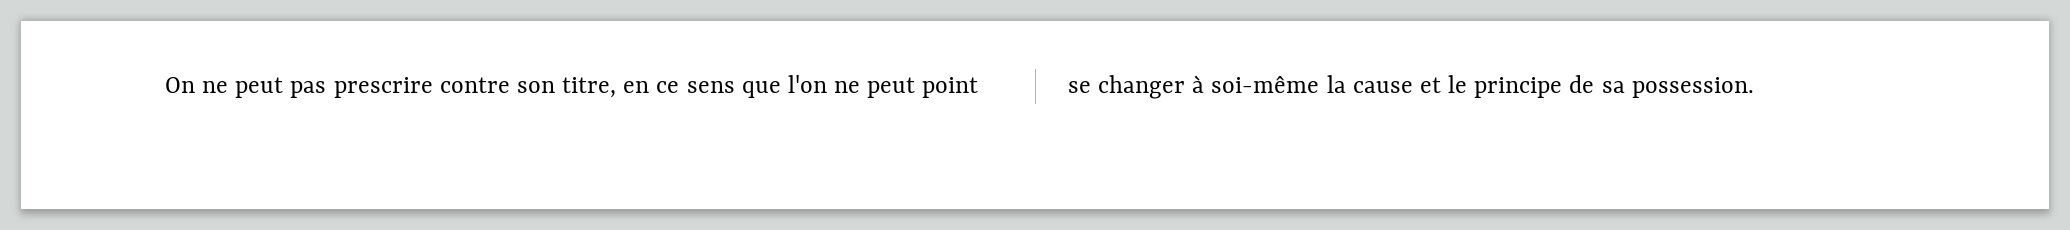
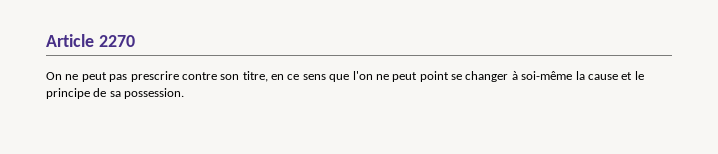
(165, 85) none -> [46,34,135,47] Article 2270 //

